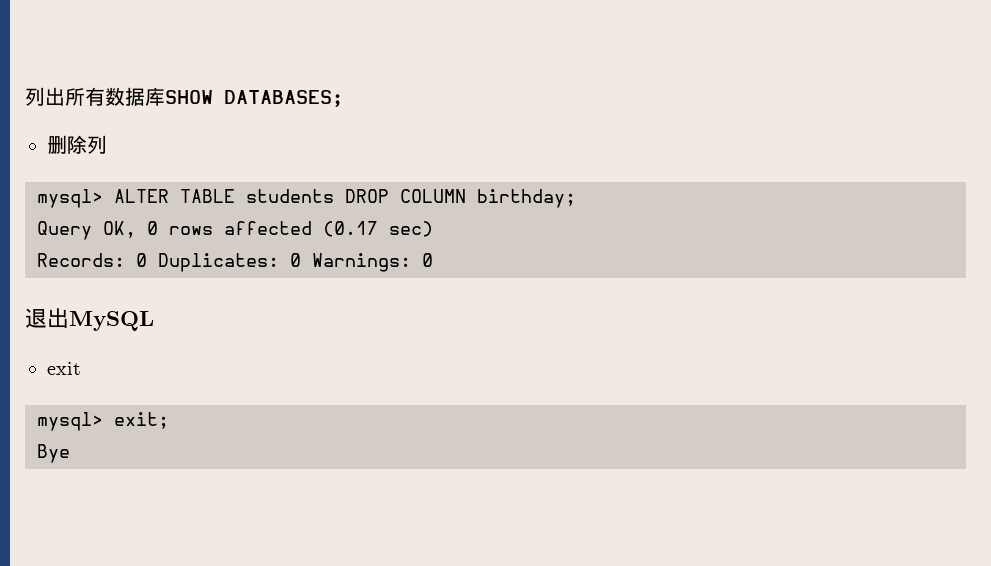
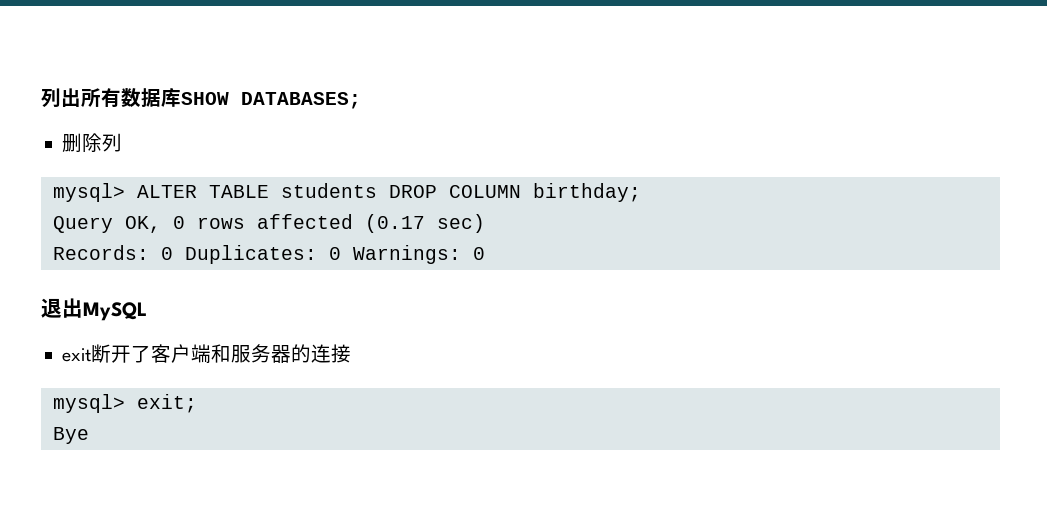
(81, 368) none -> [91,344,352,363] 断开了客户端和服务器的连接

